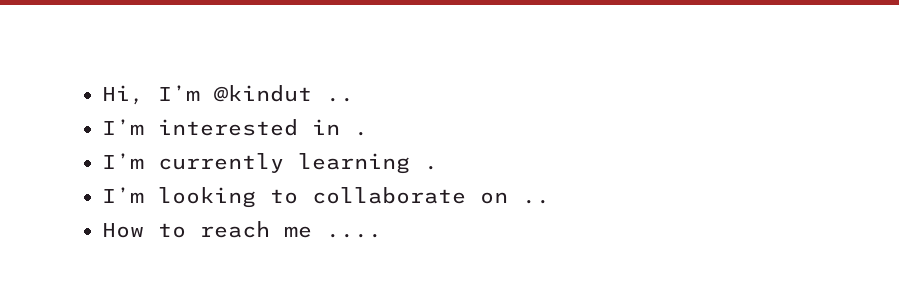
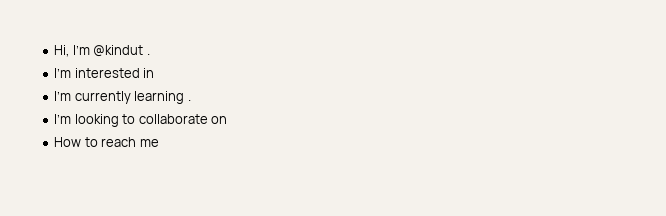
[326,97,354,102] .. -> [146,53,150,55] .
[354,131,368,136] . -> (155, 73) none
[522,199,550,204] .. -> (228, 120) none
[326,233,382,238] .... -> (159, 143) none

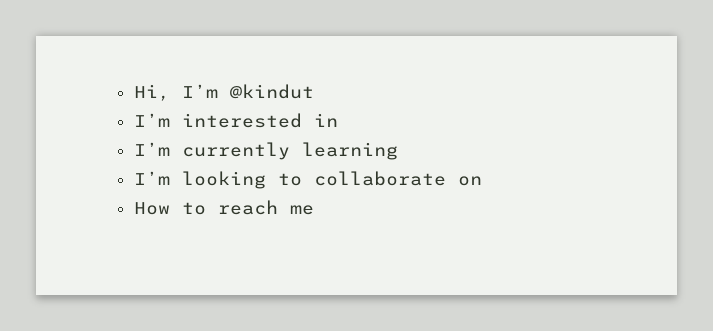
[146,53,150,55] . -> (314, 91) none
[187,99,191,101] . -> (398, 151) none

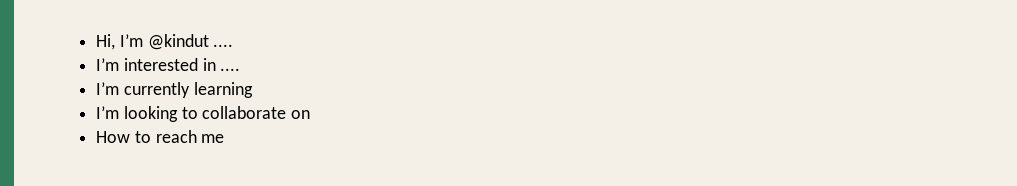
(314, 91) none -> [213,44,234,47] ....
(338, 120) none -> [220,68,241,71] ....

